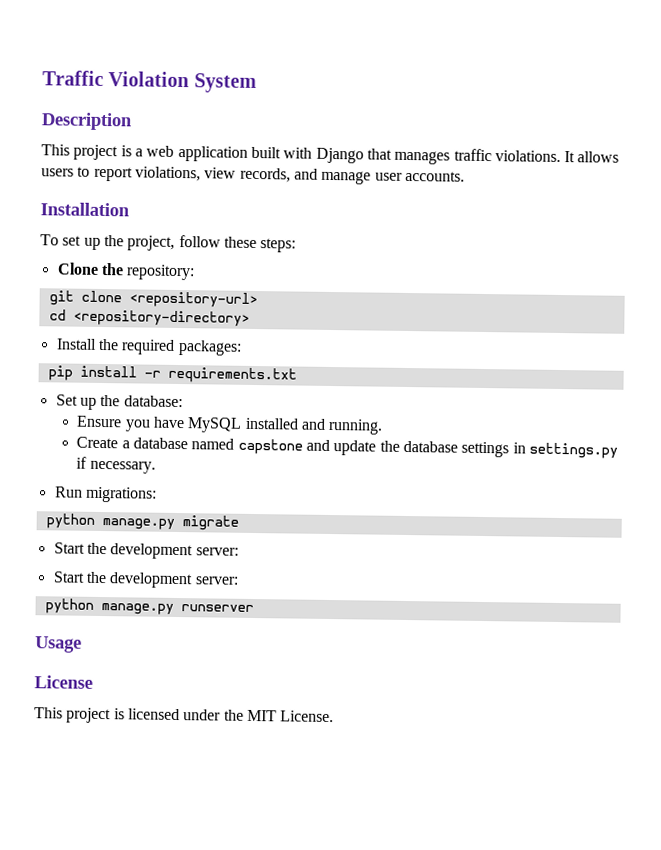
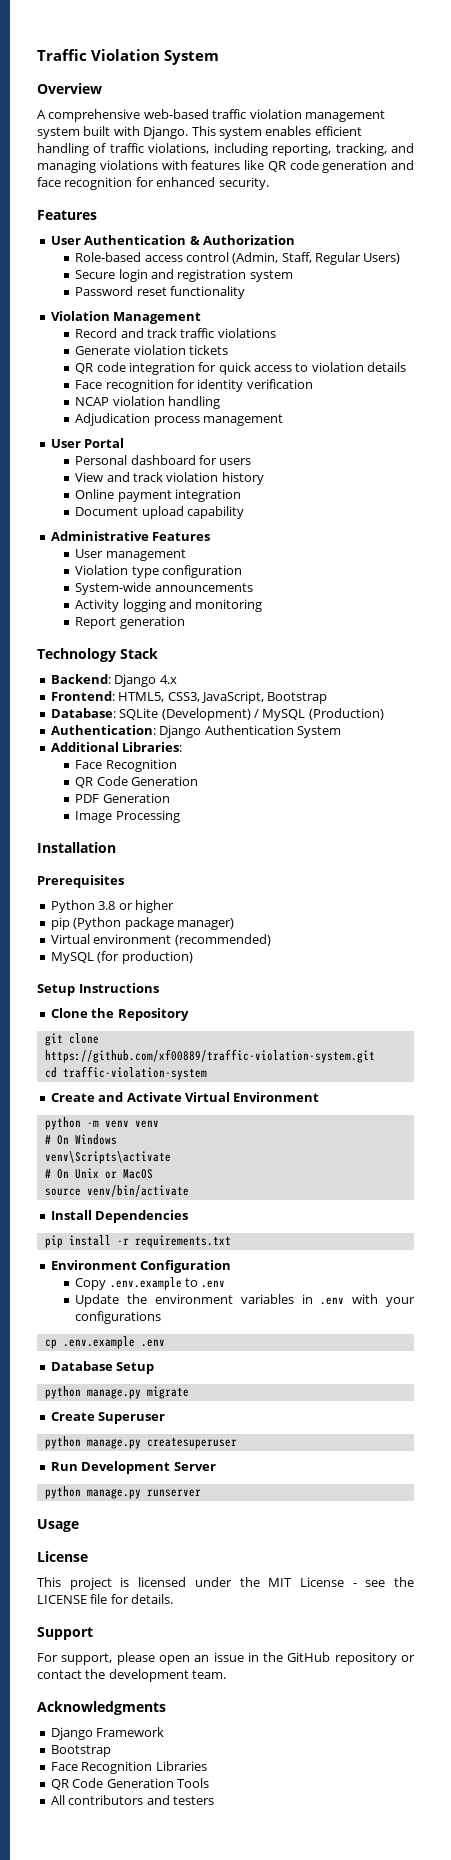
[41,112,133,131] [41,144,620,165] [41,166,465,185] [40,202,130,217] [40,234,297,253] Description // This project is a web application built with Django that manages traffic violations. It allows users to report violations, view records, and manage user accounts. // Installation // To set up the project, follow these steps: -> [37,83,102,94] [37,109,385,122] [37,126,362,139] [37,143,414,156] [37,160,414,173] [37,177,269,190] [37,210,97,220] [50,235,295,245] [75,252,401,265] [75,269,293,282] [75,286,245,299] [50,311,202,324] [75,328,276,338] [75,345,228,355] [75,362,407,375] [75,379,313,392] [75,396,220,409] [75,413,283,426] [50,438,125,448] [75,455,252,465] [75,472,264,485] [75,489,241,502] [75,506,244,519] [50,531,211,541] [75,549,186,561] [75,565,242,578] [75,582,253,595] [75,599,263,612] [75,616,185,629] [37,648,158,662] [50,674,177,687] [50,691,328,704] [50,708,384,721] [50,725,341,738] [50,742,183,752] [75,759,177,772] [75,776,198,788] [75,793,170,803] [75,810,180,823] [37,842,116,853] [37,875,124,888] [50,900,174,913] [50,917,234,930] [50,934,271,946] [50,951,193,964] [37,983,159,996] Overview // A comprehensive web-based traffic violation management system built with Django. This system enables efficient handling of traffic violations, including reporting, tracking, and managing violations with features like QR code generation and face recognition for enhanced security. // Features // User Authentication & Authorization // Role-based access control (Admin, Staff, Regular Users) // Secure login and registration system // Password reset functionality // Violation Management // Record and track traffic violations // Generate violation tickets // QR code integration for quick access to violation details // Face recognition for identity verification // NCAP violation handling // Adjudication process management // User Portal // Personal dashboard for users // View and track violation history // Online payment integration // Document upload capability // Administrative Features // User management // Violation type configuration // System-wide announcements // Activity logging and monitoring // Report generation // Technology Stack // Backend: Django 4.x // Frontend: HTML5, CSS3, JavaScript, Bootstrap // Database: SQLite (Development) / MySQL (Production) // Authentication: Django Authentication System // Additional Libraries: // Face Recognition // QR Code Generation // PDF Generation // Image Processing // Installation // Prerequisites // Python 3.8 or higher // pip (Python package manager) // Virtual environment (recommended) // MySQL (for production) // Setup Instructions
[126,264,196,281] repository: -> [117,1008,189,1021] Repository
[128,291,258,309] <repository-url> -> [44,1049,375,1063] https://github.com/xf00889/traffic-violation-system.git
[72,309,250,327] [55,338,242,356] [47,365,297,384] [55,394,183,410] [76,415,384,435] [76,436,619,459] [76,456,156,474] [54,486,157,503] [45,513,239,531] [53,542,239,560] [52,571,239,589] <repository-directory> // Install the required packages: // pip install -r requirements.txt // Set up the database: // Ensure you have MySQL installed and running. // Create a database named capstone and update the database settings in settings.py if necessary. // Run migrations: // python manage.py migrate // Start the development server: // Start the development server: -> [62,1066,207,1080] [50,1092,320,1102] [44,1117,159,1130] [44,1134,117,1145] [44,1151,171,1164] [44,1168,153,1179] [44,1185,189,1197] [50,1210,189,1223] [44,1235,231,1248] [50,1260,232,1273] [75,1277,226,1290] [75,1294,415,1307] [75,1311,162,1324] [44,1336,165,1349] [50,1361,155,1374] [44,1386,189,1399] [50,1412,166,1424] [44,1436,237,1449] [50,1461,216,1474] traffic-violation-system // Create and Activate Virtual Environment // python -m venv venv // # On Windows // venv\Scripts\activate // # On Unix or MacOS // source venv/bin/activate // Install Dependencies // pip install -r requirements.txt // Environment Configuration // Copy .env.example to .env // Update the environment variables in .env with your configurations // cp .env.example .env // Database Setup // python manage.py migrate // Create Superuser // python manage.py createsuperuser // Run Development Server
[280,710,335,723] License. -> [299,1577,414,1587] [37,1594,174,1604] [37,1627,93,1640] [37,1652,416,1665] [37,1669,227,1682] [37,1701,166,1715] [50,1727,165,1740] [50,1745,111,1757] [50,1761,207,1774] [50,1778,209,1790] [50,1795,214,1805] License - see the LICENSE file for details. // Support // For support, please open an issue in the GitHub repository or contact the development team. // Acknowledgments // Django Framework // Bootstrap // Face Recognition Libraries // QR Code Generation Tools // All contributors and testers

